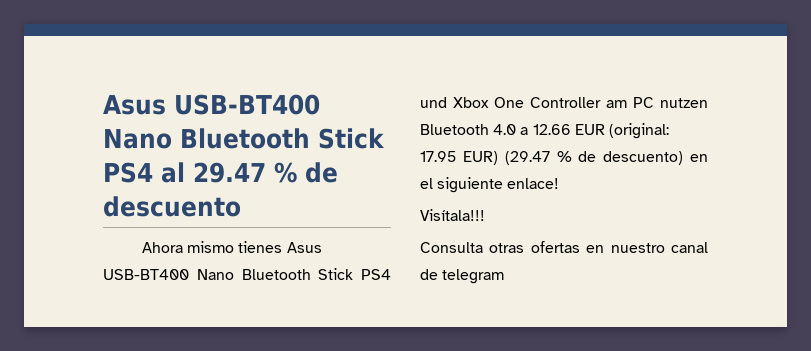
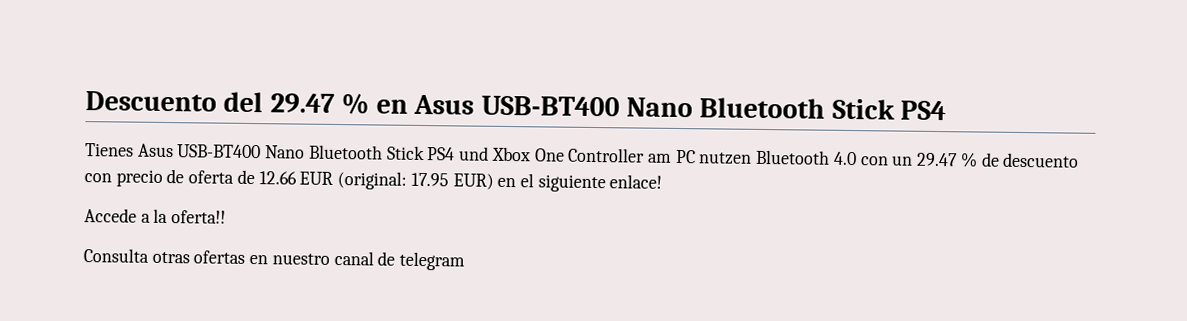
[103,94,320,115] [103,128,385,149] [103,162,338,183] [103,196,241,217] [141,241,283,253] Asus USB-BT400 Nano Bluetooth Stick PS4 al 29.47 % de descuento // Ahora mismo tienes -> [85,91,947,121] [85,143,134,157] Descuento del 29.47 % en Asus USB-BT400 Nano Bluetooth Stick PS4 // Tienes
[520,127,529,135] a -> [859,152,1080,168] [84,169,255,187] con un 29.47 % de descuento con precio de oferta de
[504,151,684,165] (29.47 % de descuento) -> (494, 181) none
[420,209,485,221] Visítala!!! -> [84,208,227,224] Accede a la oferta!!

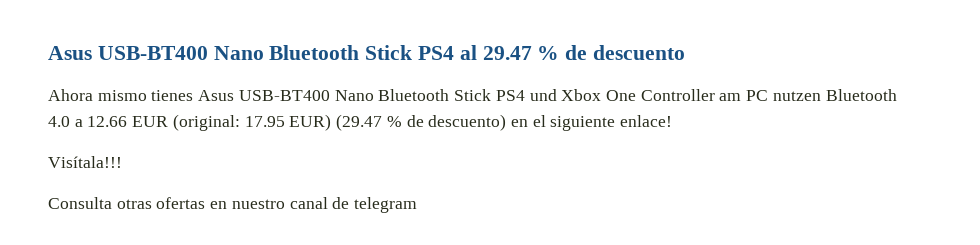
[85,91,947,121] [85,143,134,157] Descuento del 29.47 % en Asus USB-BT400 Nano Bluetooth Stick PS4 // Tienes -> [48,45,686,60] [48,89,194,101] Asus USB-BT400 Nano Bluetooth Stick PS4 al 29.47 % de descuento // Ahora mismo tienes
[859,152,1080,168] [84,169,255,187] con un 29.47 % de descuento con precio de oferta de -> [74,119,83,127] a
(494, 181) none -> [336,114,507,131] (29.47 % de descuento)
[84,208,227,224] Accede a la oferta!! -> [48,156,122,168] Visítala!!!

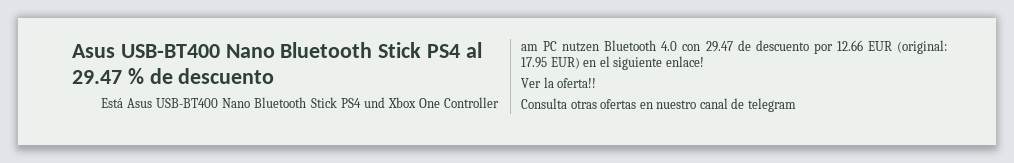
[48,89,194,101] Ahora mismo tienes -> [101,98,124,108] Está
[74,119,83,127] a -> [682,40,833,54] con 29.47 de descuento por
[336,114,507,131] (29.47 % de descuento) -> (580, 63) none
[48,156,122,168] Visítala!!! -> [521,77,597,88] Ver la oferta!!

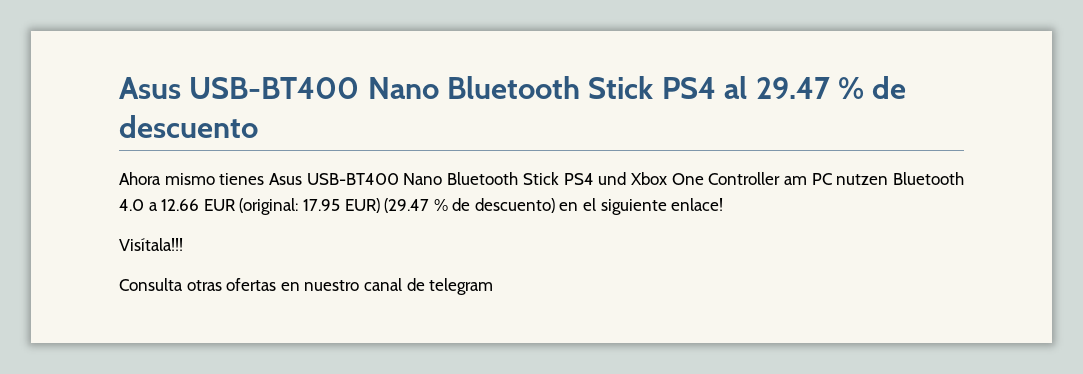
[101,98,124,108] Está -> [119,172,265,185] Ahora mismo tienes
[682,40,833,54] con 29.47 de descuento por -> [148,202,158,211] a
(580, 63) none -> [384,198,555,213] (29.47 % de descuento)
[521,77,597,88] Ver la oferta!! -> [119,238,183,251] Visítala!!!

